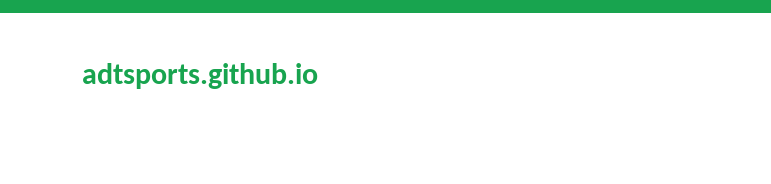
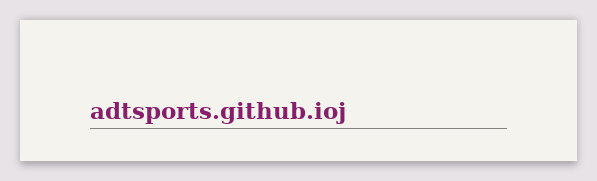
[82,63,318,89] adtsports.github.io -> [90,102,346,124] adtsports.github.ioj

